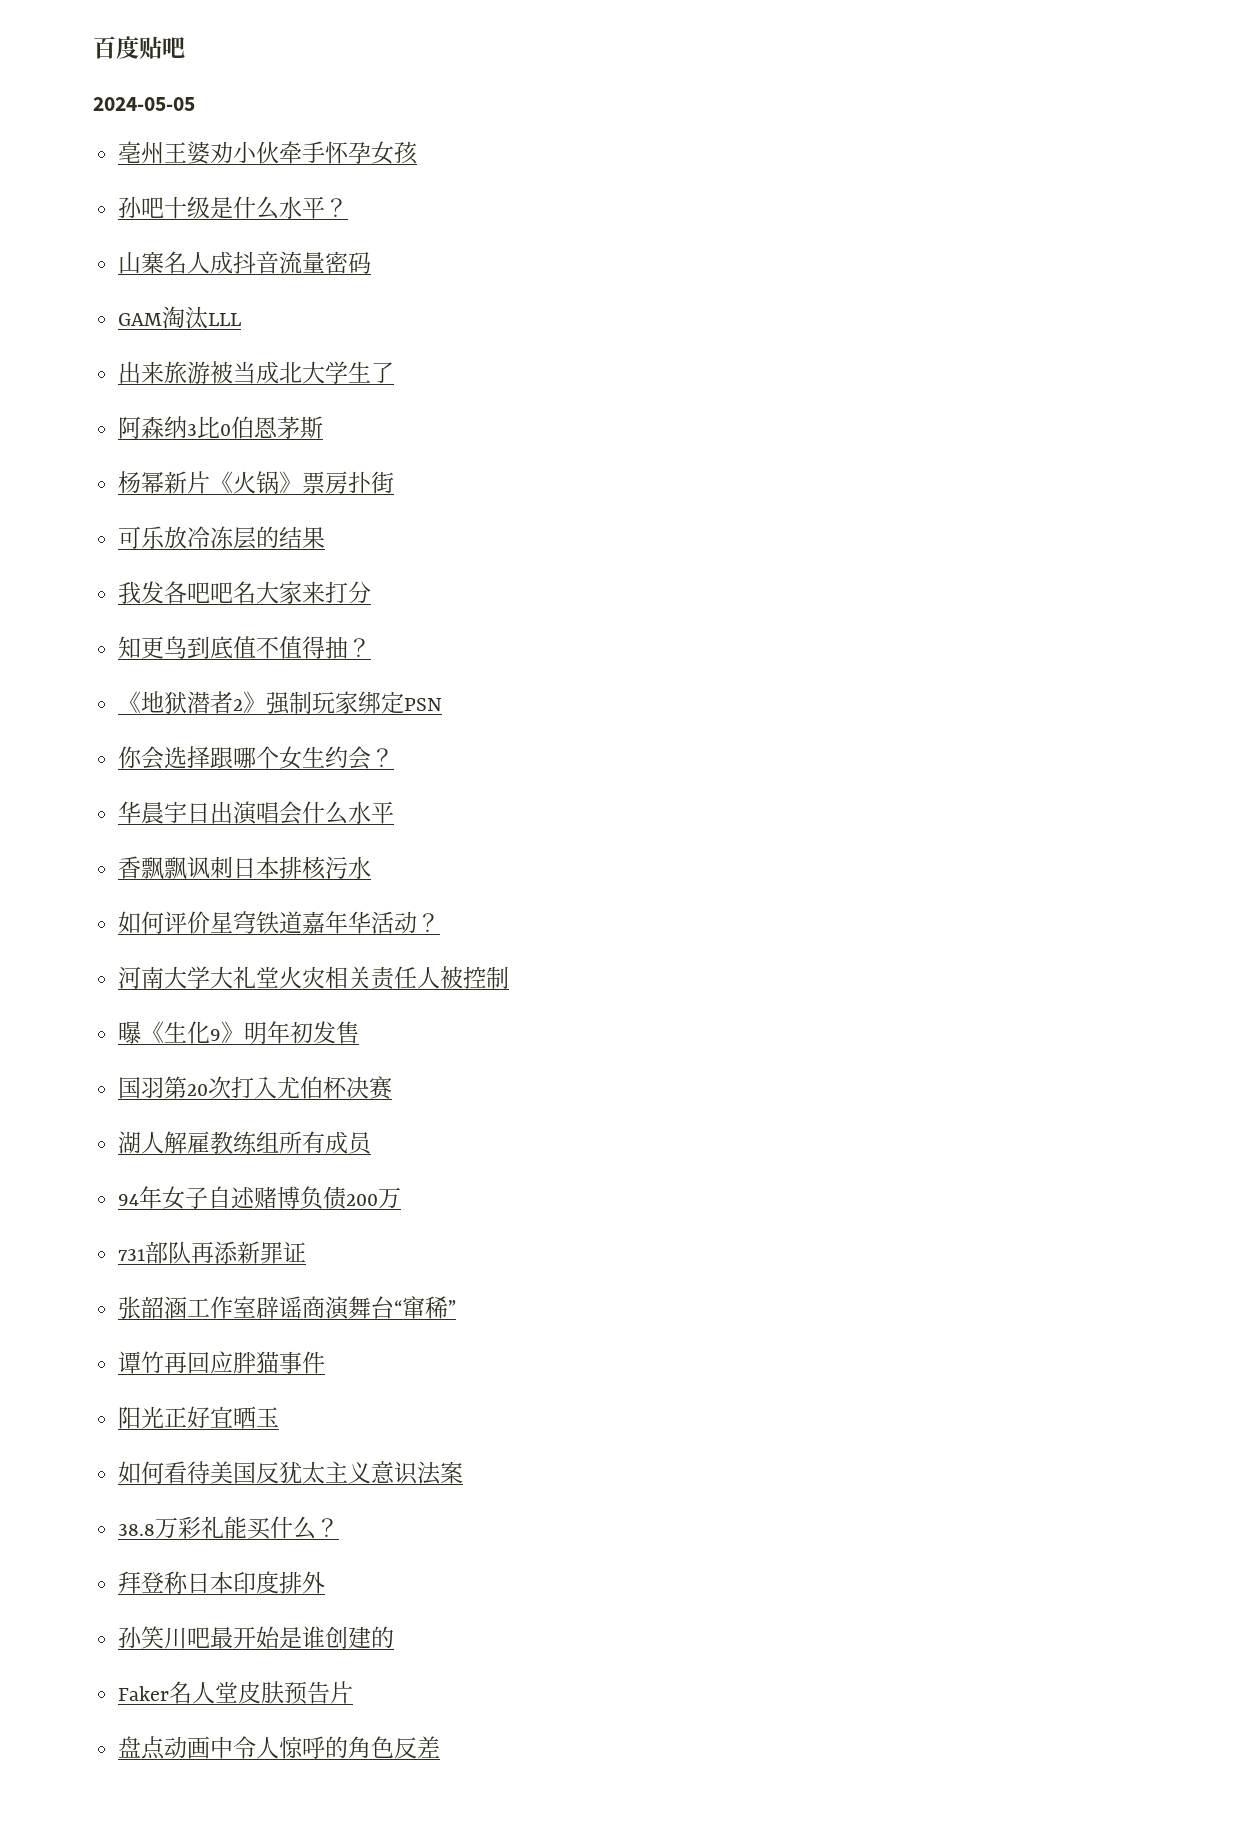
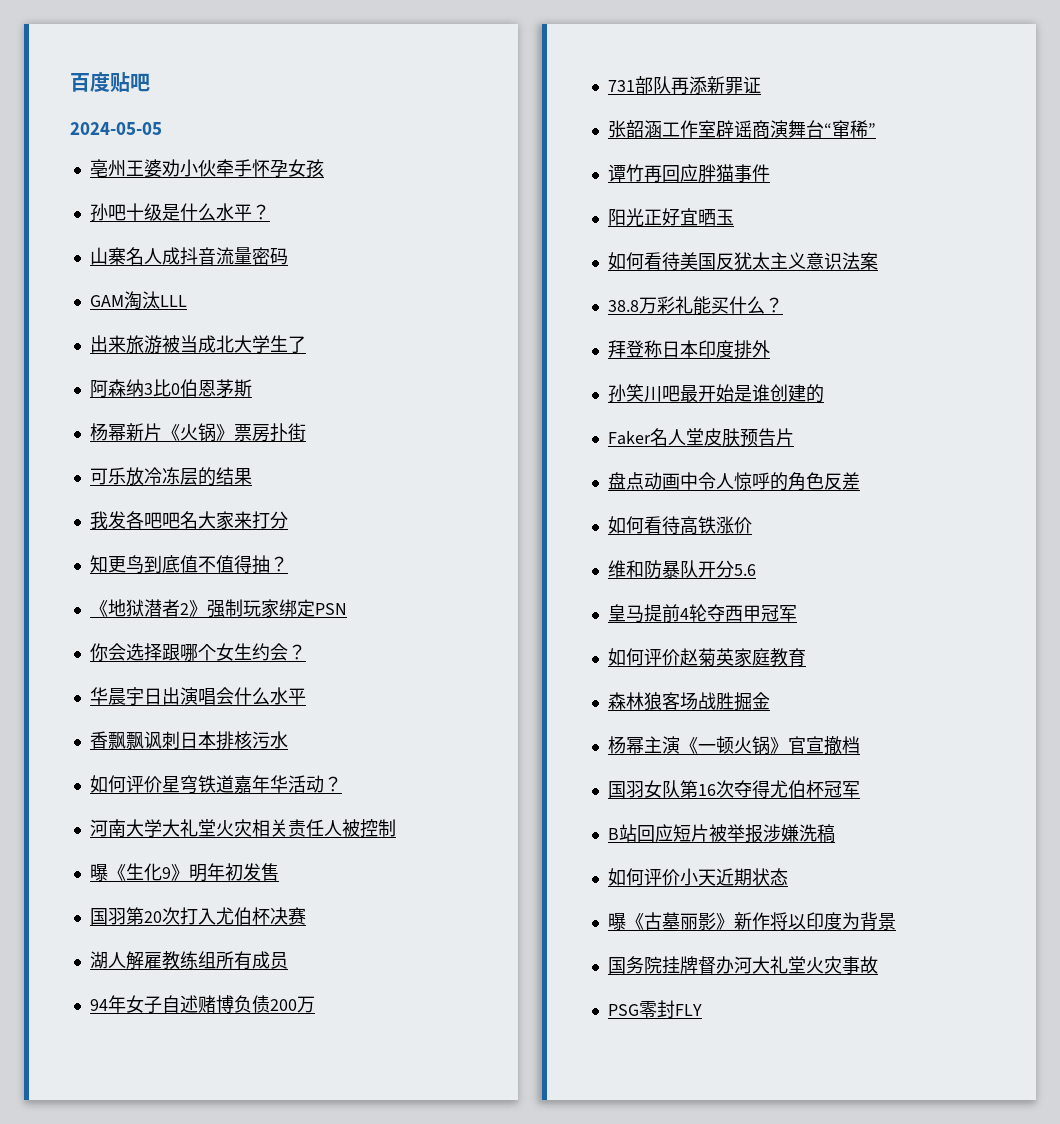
(441, 1747) none -> [607,516,752,535] [607,560,756,579] [607,604,797,623] [607,648,806,667] [607,692,770,711] [607,736,860,755] [607,780,860,798] [607,824,835,843] [607,868,788,886] [607,912,896,930] [607,956,878,974] [607,1000,702,1018] // 如何看待高铁涨价 // 维和防暴队开分5.6 // 皇马提前4轮夺西甲冠军 // 如何评价赵菊英家庭教育 // 森林狼客场战胜掘金 // 杨幂主演《一顿火锅》官宣撤档 // 国羽女队第16次夺得尤伯杯冠军 // B站回应短片被举报涉嫌洗稿 // 如何评价小天近期状态 // 曝《古墓丽影》新作将以印度为背景 // 国务院挂牌督办河大礼堂火灾事故 // PSG零封FLY

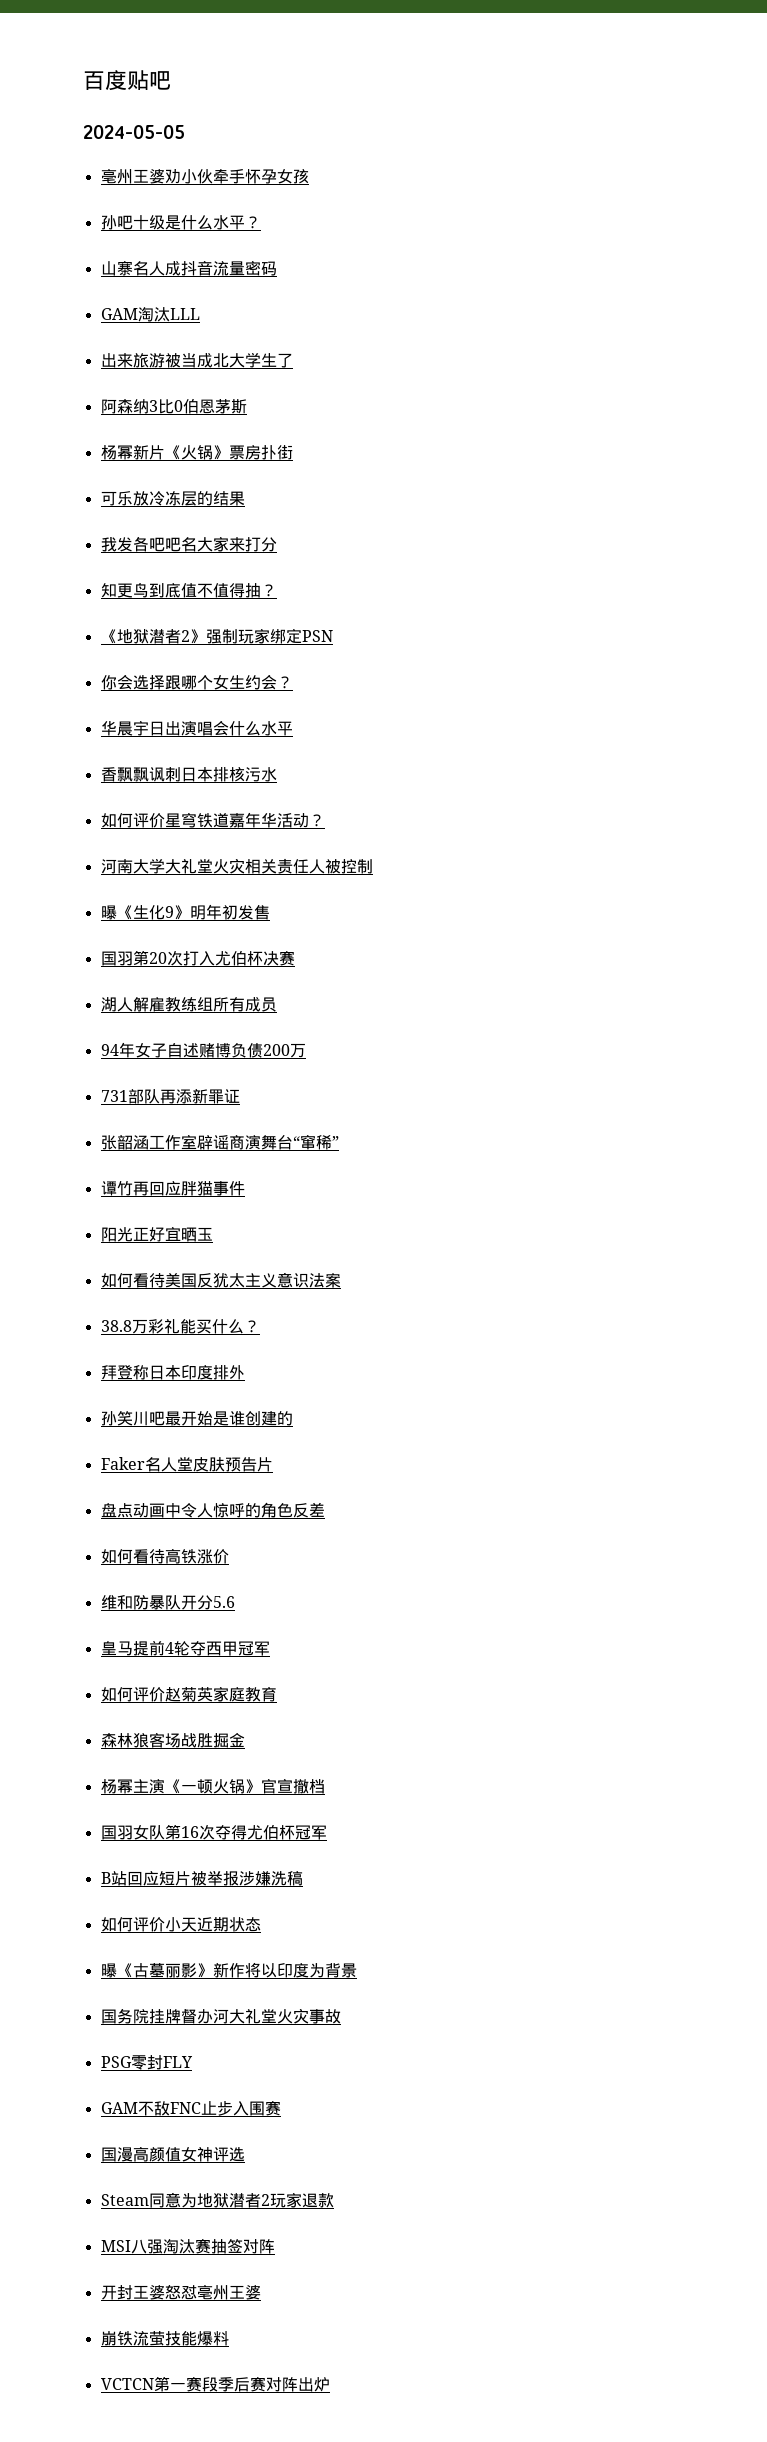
(702, 1010) none -> [100,2100,281,2116] [100,2146,245,2162] [100,2192,334,2208] [100,2238,275,2254] [100,2285,261,2300] [100,2331,229,2346] [100,2376,330,2392] // GAM不敌FNC止步入围赛 // 国漫高颜值女神评选 // Steam同意为地狱潜者2玩家退款 // MSI八强淘汰赛抽签对阵 // 开封王婆怒怼亳州王婆 // 崩铁流萤技能爆料 // VCTCN第一赛段季后赛对阵出炉

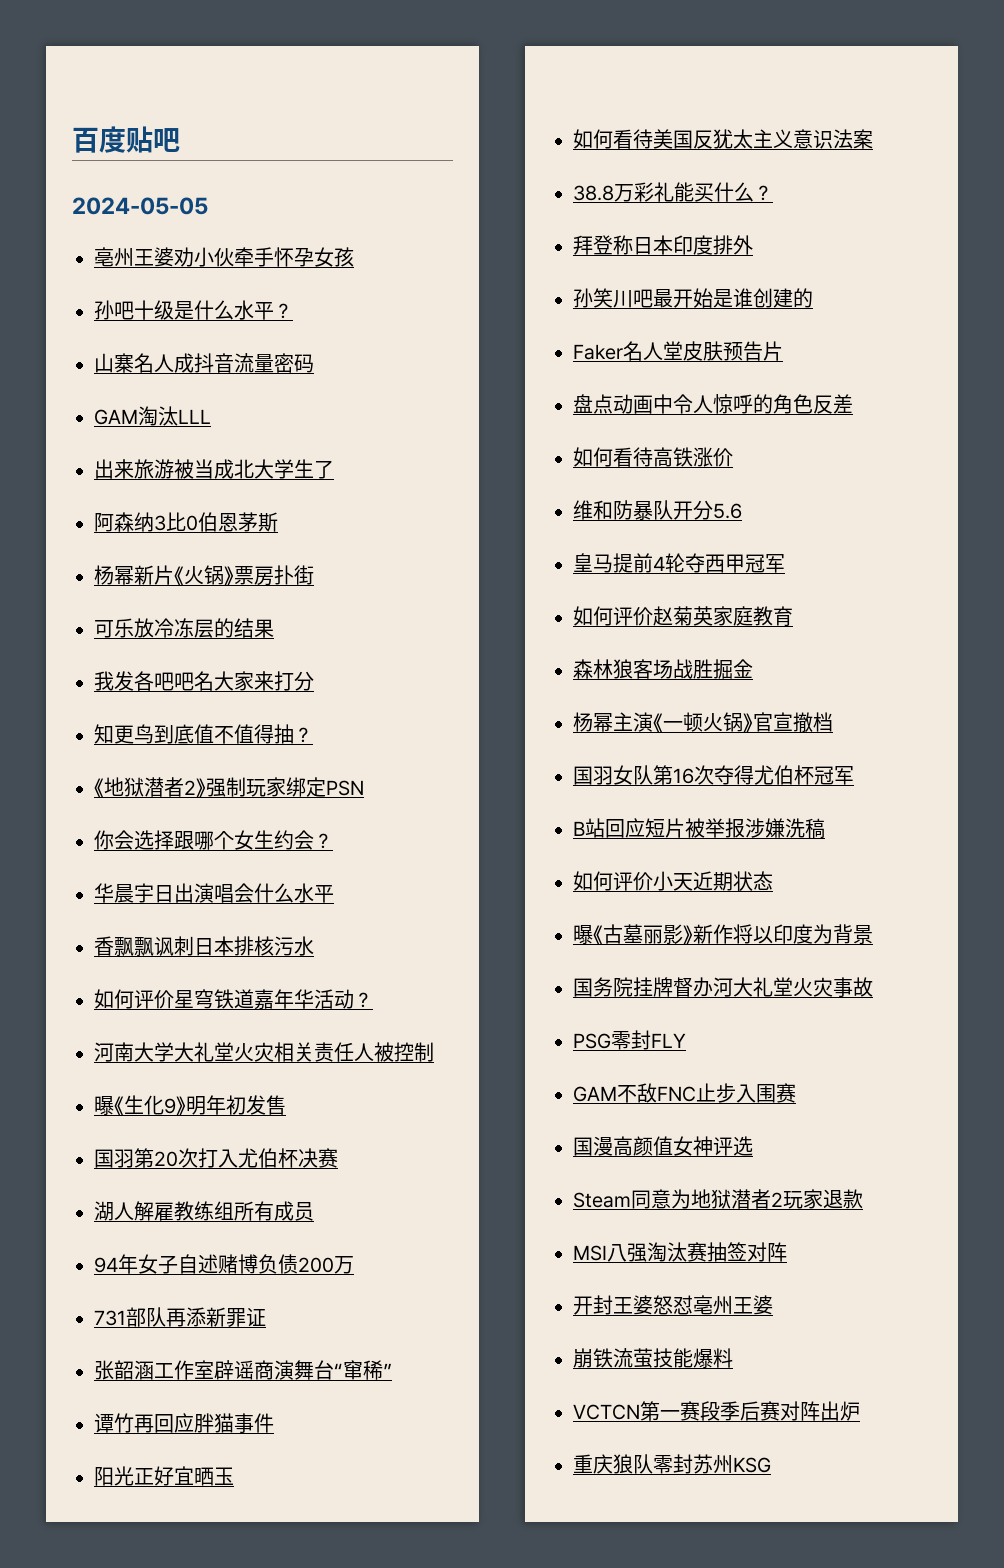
(330, 2384) none -> [573,1454,771,1474] // 重庆狼队零封苏州KSG

